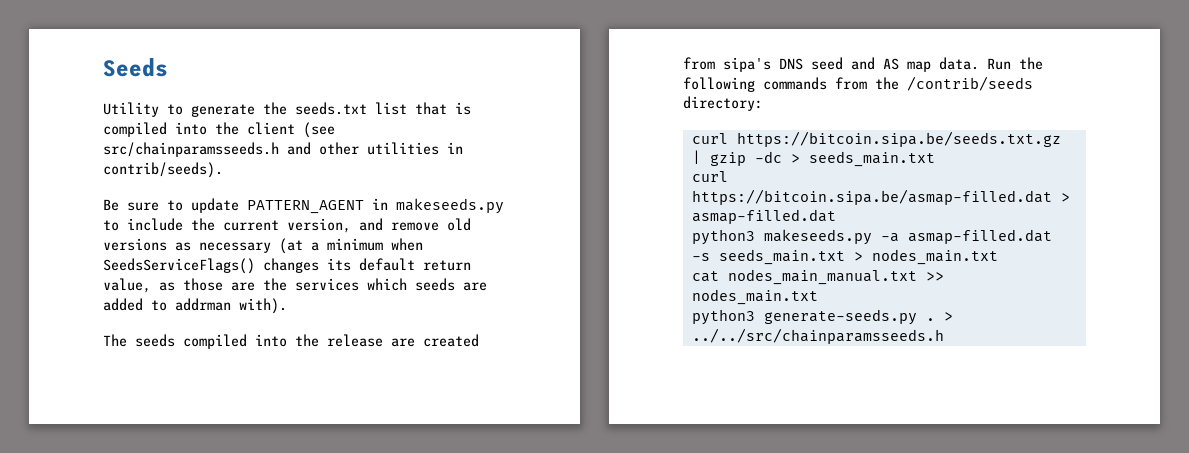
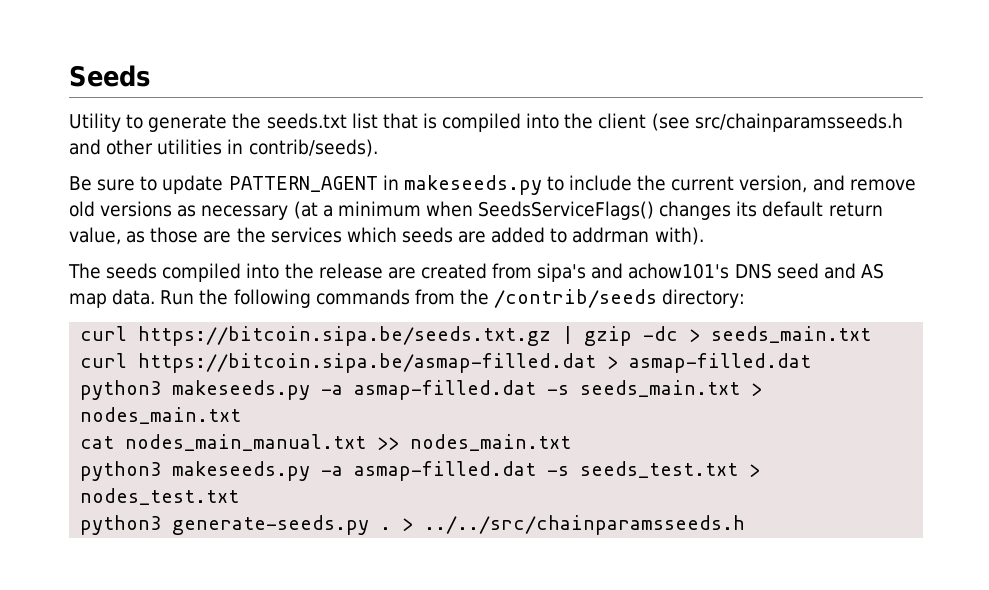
(771, 64) none -> [591,263,730,279] and achow101's
(818, 297) none -> [80,461,761,481] [80,488,240,505] // python3 makeseeds.py -a asmap-filled.dat -s seeds_test.txt > nodes_test.txt

